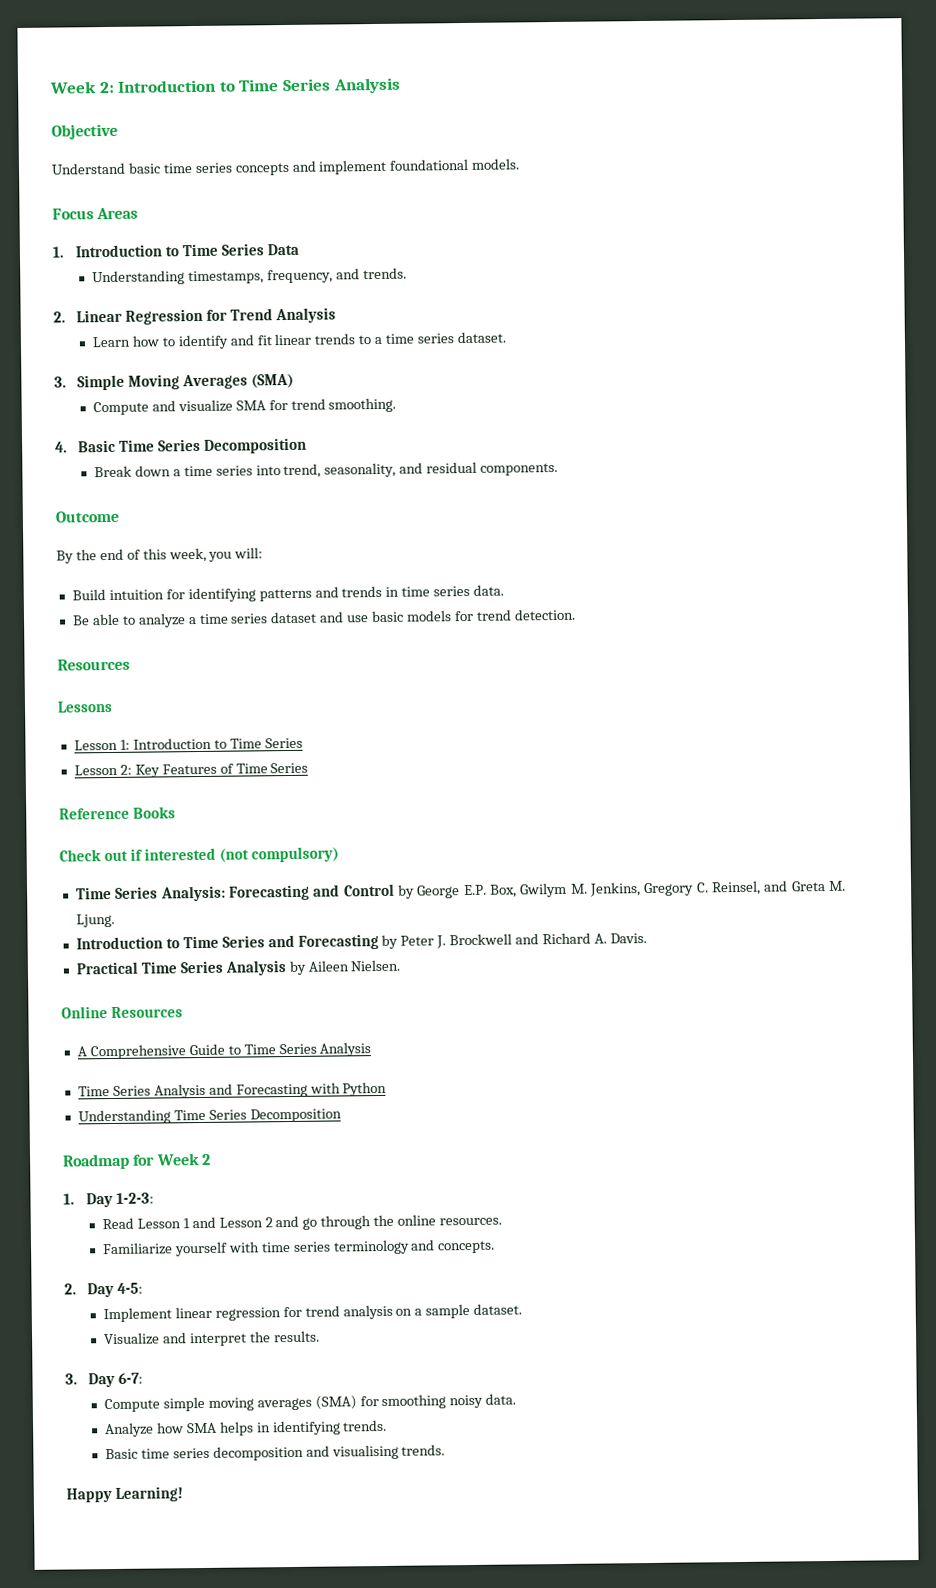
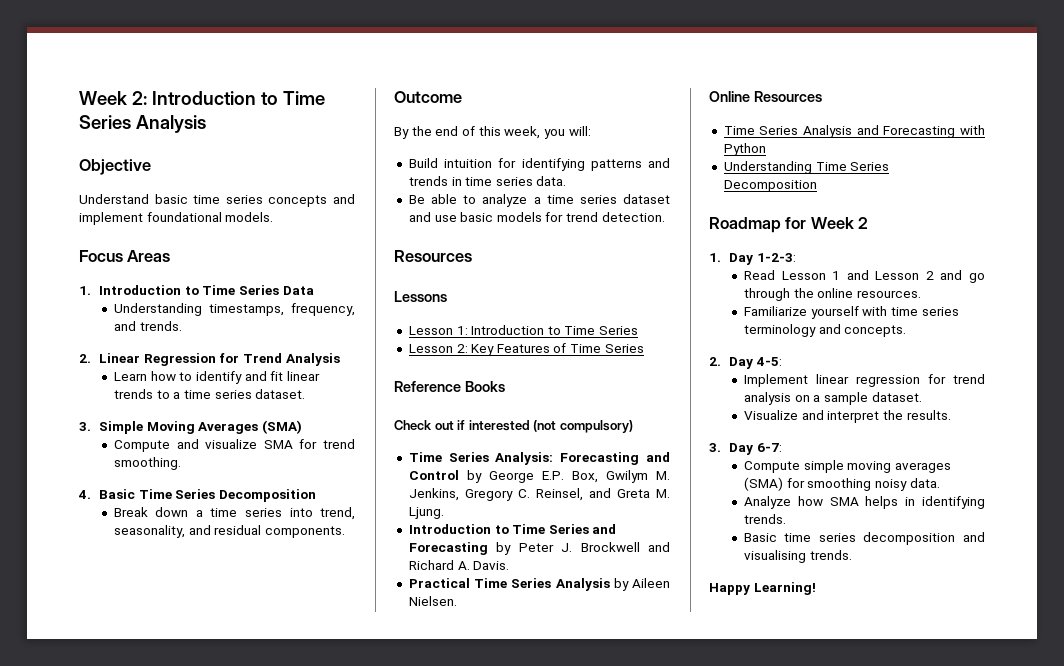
[76,1042,372,1060] // A Comprehensive Guide to Time Series Analysis -> (822, 96) none

